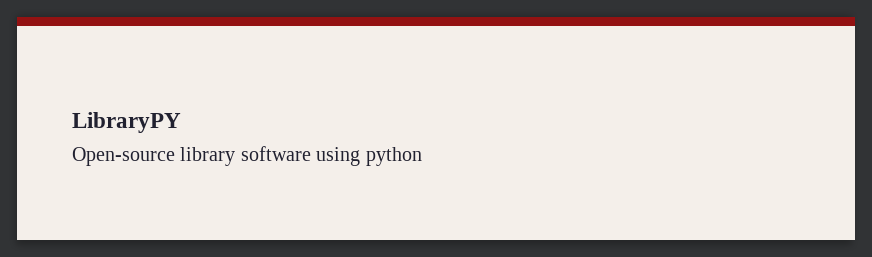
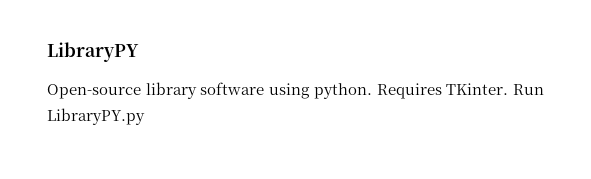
[365,147,422,166] python -> [313,83,544,99] [47,108,145,125] python. Requires TKinter. Run LibraryPY.py

